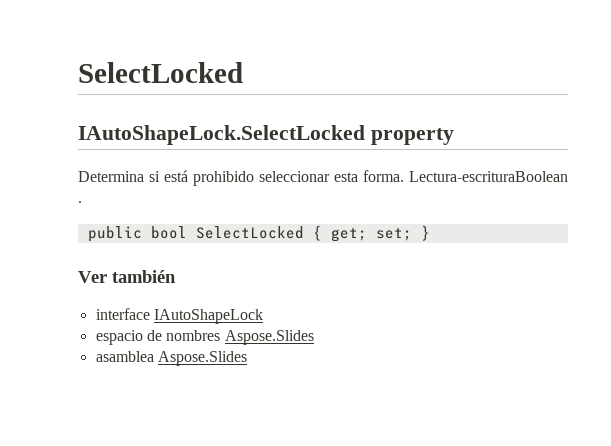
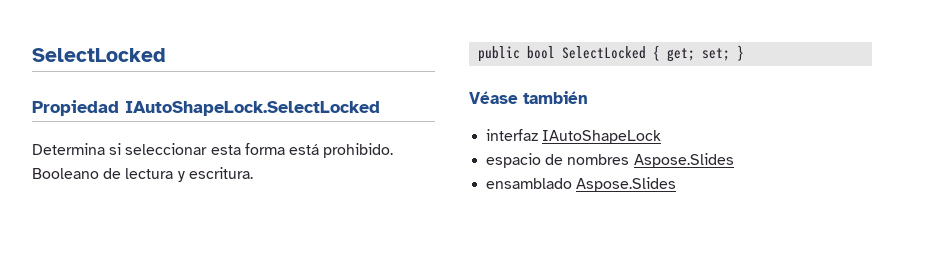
(243, 72) none -> [32,100,119,116] Propiedad
[370,128,454,145] property -> (380, 108) none
[164,170,568,186] [78,201,82,203] está prohibido seleccionar esta forma. Lectura-escrituraBoolean . -> [125,143,394,158] [32,167,253,182] seleccionar esta forma está prohibido. Booleano de lectura y escritura.
[78,271,107,283] Ver -> [469,91,518,104] Véase
[95,308,150,320] interface -> [486,129,539,141] interfaz
[95,351,154,362] asamblea -> [486,178,573,189] ensamblado

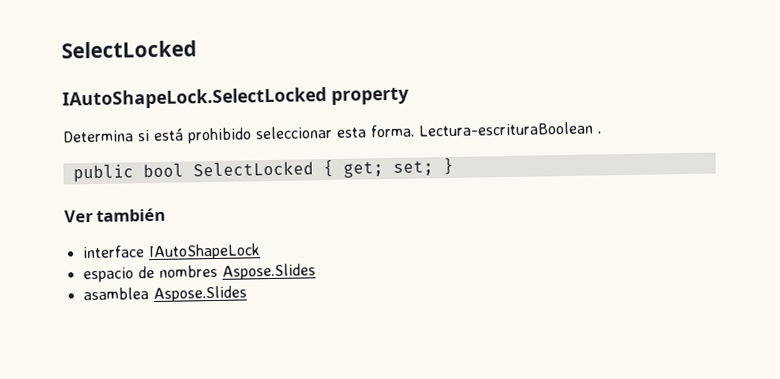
[32,100,119,116] Propiedad -> (197, 49) none
(380, 108) none -> [331,87,409,105] property
[125,143,394,158] [32,167,253,182] seleccionar esta forma está prohibido. Booleano de lectura y escritura. -> [153,121,602,144] está prohibido seleccionar esta forma. Lectura-escrituraBoolean .
[469,91,518,104] Véase -> [64,210,94,223] Ver
[486,129,539,141] interfaz -> [81,245,145,259] interface
[486,178,573,189] ensamblado -> [82,287,149,301] asamblea

